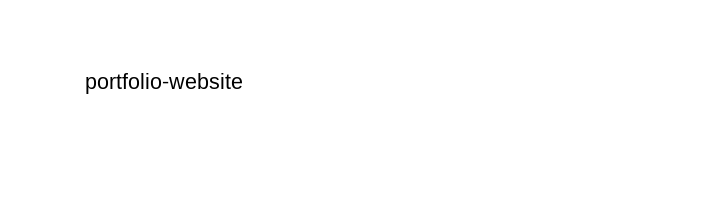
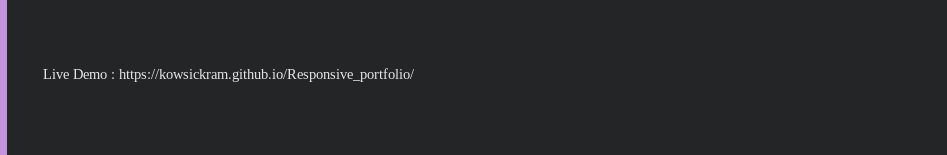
[85,73,243,94] portfolio-website -> [43,68,415,82] Live Demo : https://kowsickram.github.io/Responsive_portfolio/

